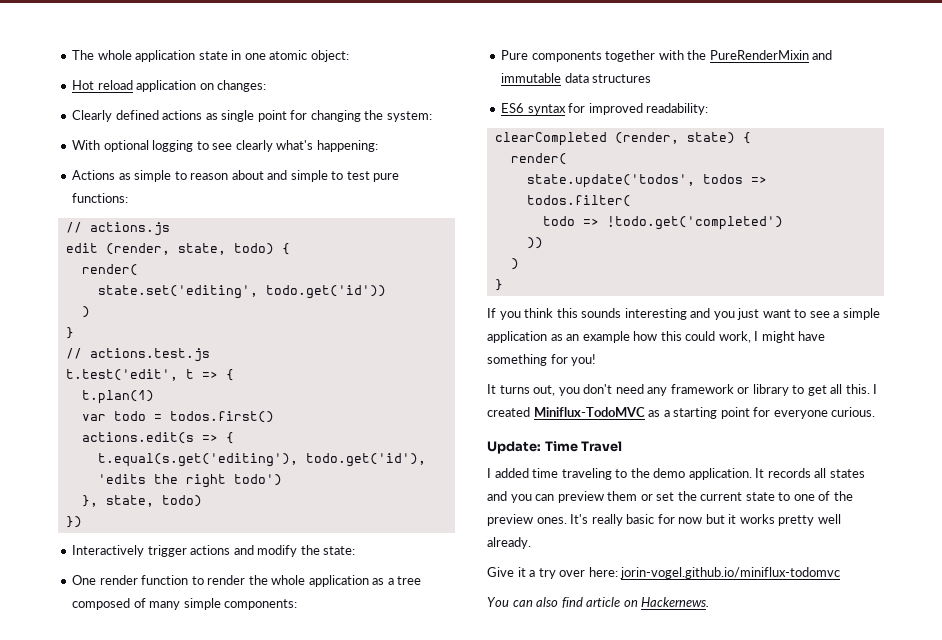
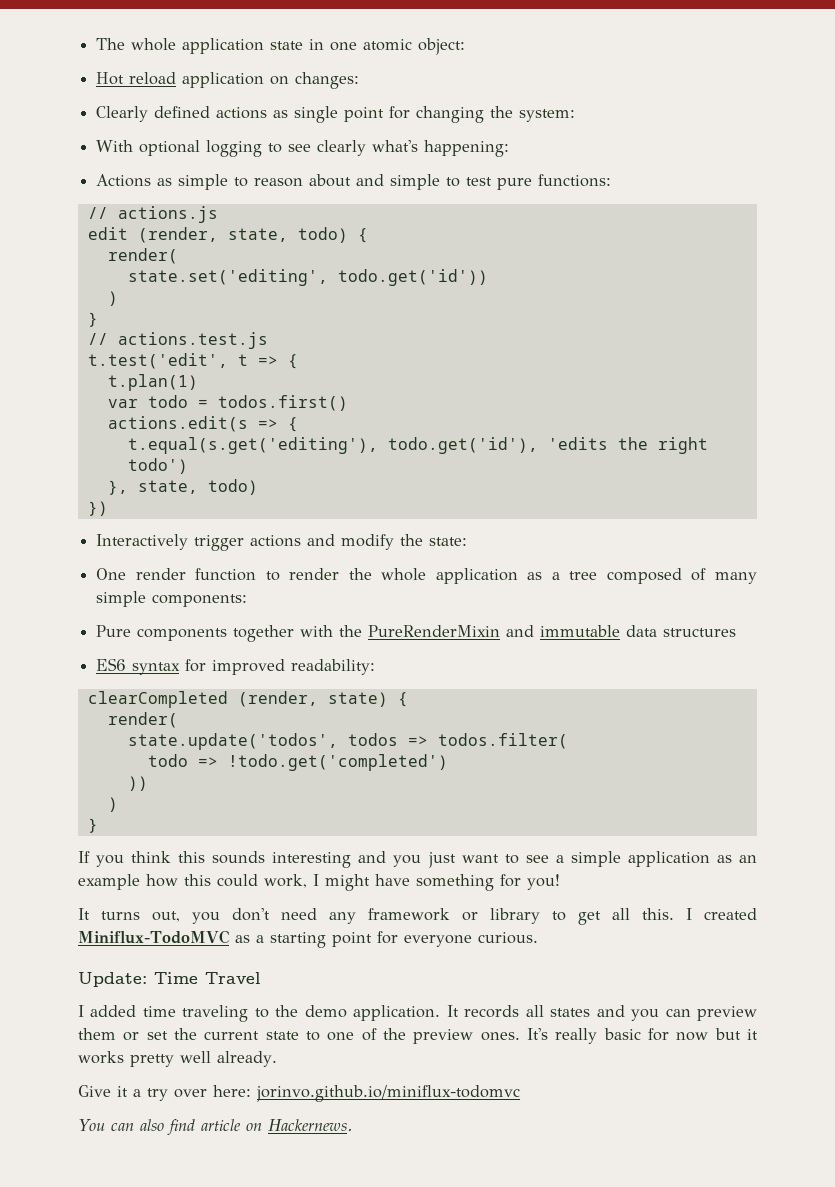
[620,567,841,579] jorin-vogel.github.io/miniflux-todomvc -> [256,1085,520,1102] jorinvo.github.io/miniflux-todomvc

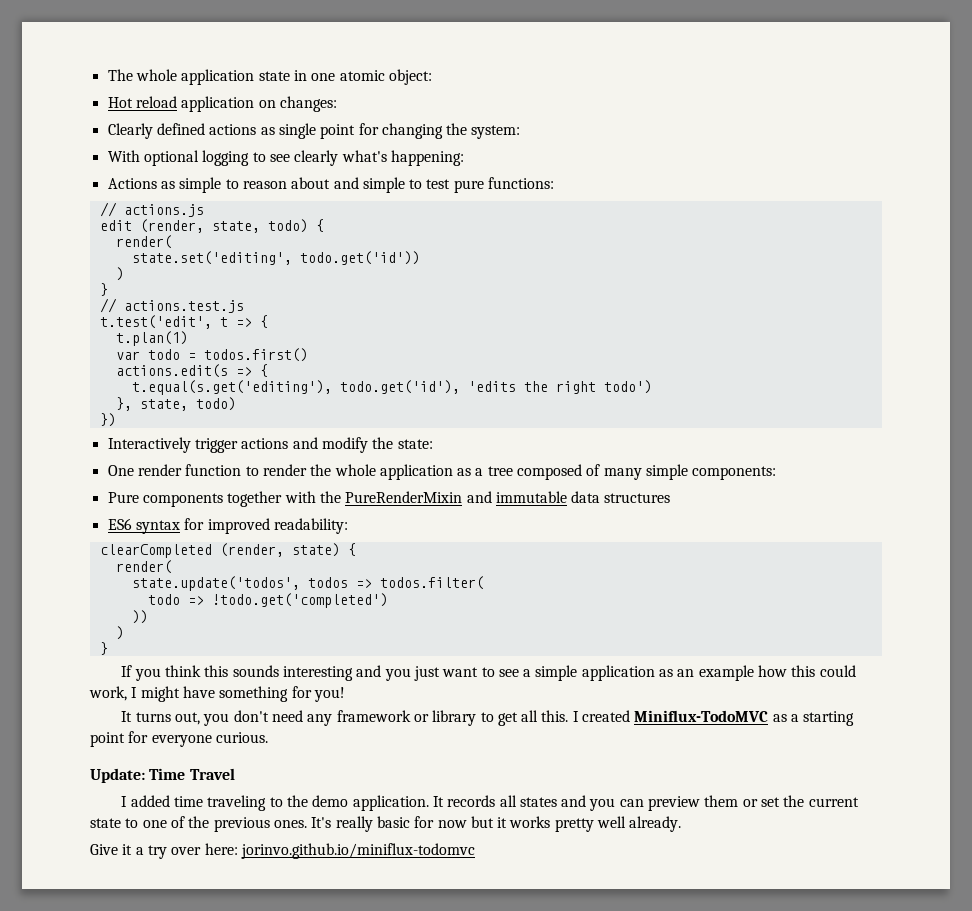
[413,1029,474,1044] preview -> [213,817,270,832] previous
[78,1119,353,1136] // You can also find article on Hackernews. -> (475, 851) none

